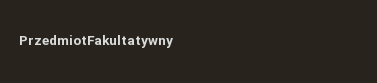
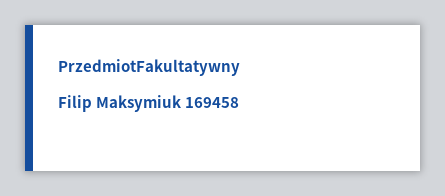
(173, 41) none -> [58,95,240,112] // Filip Maksymiuk 169458

